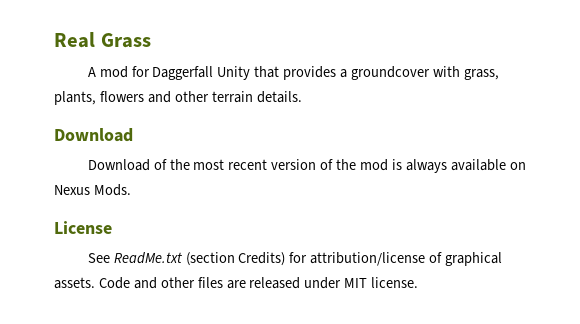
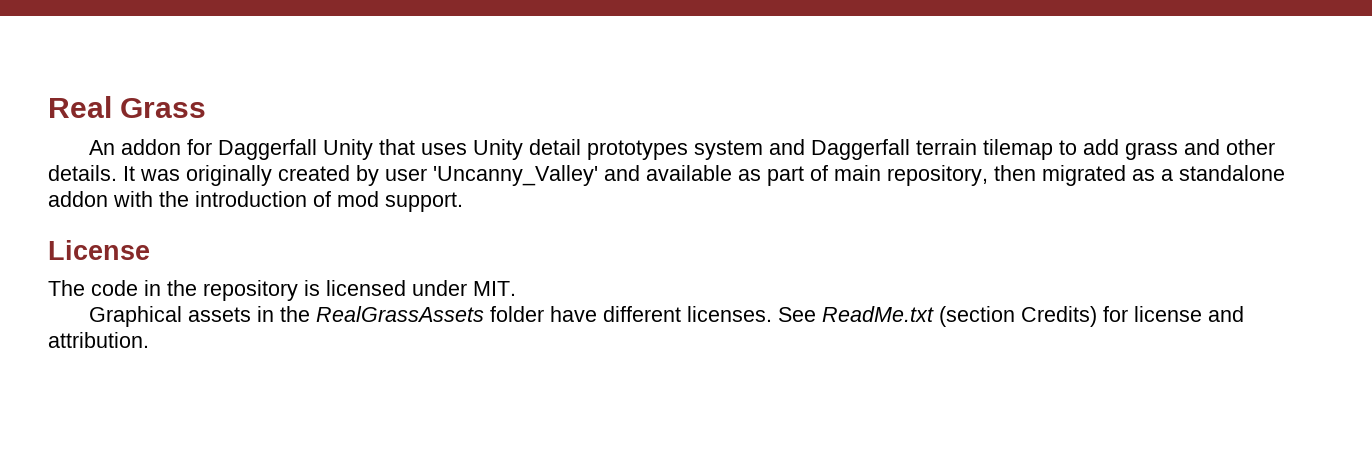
[87,66,128,78] A mod -> [88,139,181,155] An addon
[283,66,499,80] [54,91,253,105] provides a groundcover with grass, plants, flowers and other terrain -> [420,139,1275,160] uses Unity detail prototypes system and Daggerfall terrain tilemap to add grass and other
[54,128,133,142] [87,159,526,173] [54,184,131,196] [54,221,112,234] // Download // Download of the most recent version of the mod is always available on Nexus Mods. // License // -> [123,165,1285,186] [48,191,463,212] [48,240,150,260] [48,280,516,301] [88,306,772,327] It was originally created by user 'Uncanny_Valley' and available as part of main repository, then migrated as a standalone addon with the introduction of mod support. // License // The code in the repository is licensed under MIT. // Graphical assets in the RealGrassAssets folder have different licenses.
[310,252,503,266] [54,277,419,289] attribution/license of graphical assets. Code and other files are released under MIT license. -> [1133,306,1244,322] [48,332,149,348] license and attribution.

